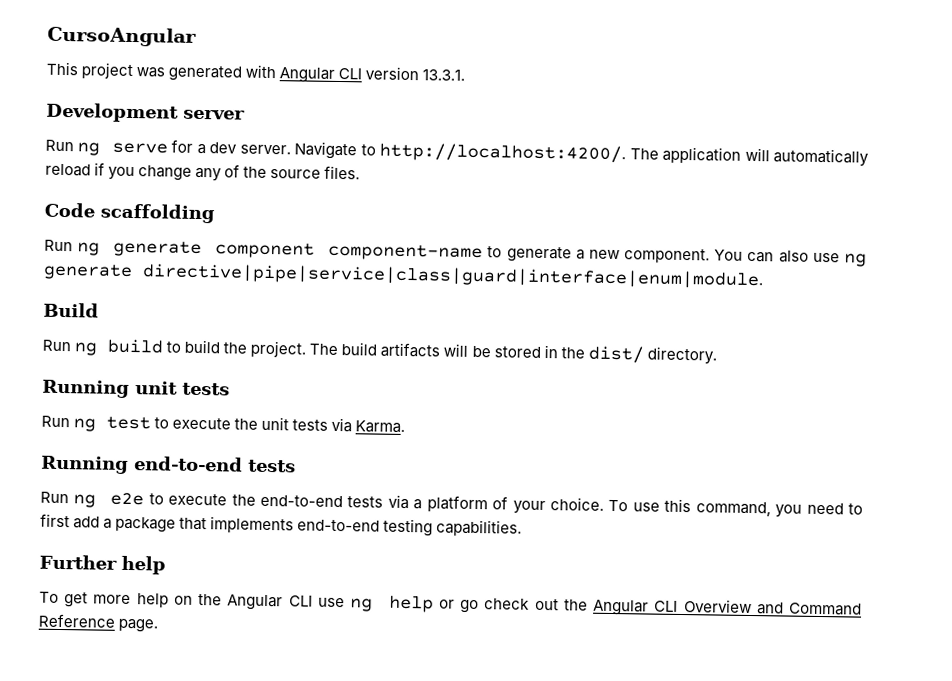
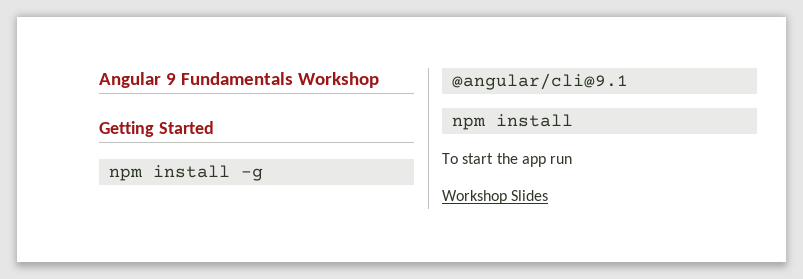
[47,26,197,47] [46,61,466,83] [46,102,245,123] [45,139,870,167] [45,162,361,182] [44,202,215,224] [44,239,867,267] [43,263,764,290] [43,302,99,318] [42,338,717,365] [42,379,230,398] [41,415,406,433] [41,455,296,474] [40,491,864,518] [40,513,523,537] [39,554,166,575] [39,591,862,616] [38,613,159,633] CursoAngular // This project was generated with Angular CLI version 13.3.1. // Development server // Run ng serve for a dev server. Navigate to http://localhost:4200/. The application will automatically reload if you change any of the source files. // Code scaffolding // Run ng generate component component-name to generate a new component. You can also use ng generate directive|pipe|service|class|guard|interface|enum|module. // Build // Run ng build to build the project. The build artifacts will be stored in the dist/ directory. // Running unit tests // Run ng test to execute the unit tests via Karma. // Running end-to-end tests // Run ng e2e to execute the end-to-end tests via a platform of your choice. To use this command, you need to first add a package that implements end-to-end testing capabilities. // Further help // To get more help on the Angular CLI use ng help or go check out the Angular CLI Overview and Command Reference page. -> [99,72,379,88] [99,121,214,137] [108,165,263,181] [451,73,628,90] [451,114,573,130] [442,153,573,167] [442,190,549,204] Angular 9 Fundamentals Workshop // Getting Started // npm install -g @angular/cli@9.1 // npm install // To start the app run // Workshop Slides

